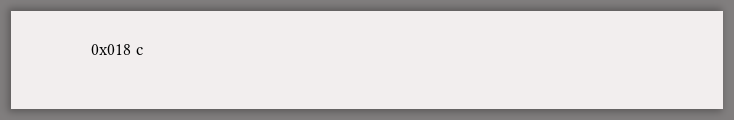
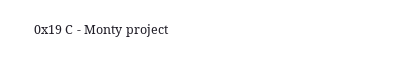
[91,44,143,55] 0x018 c -> [34,24,169,37] 0x19 C - Monty project

